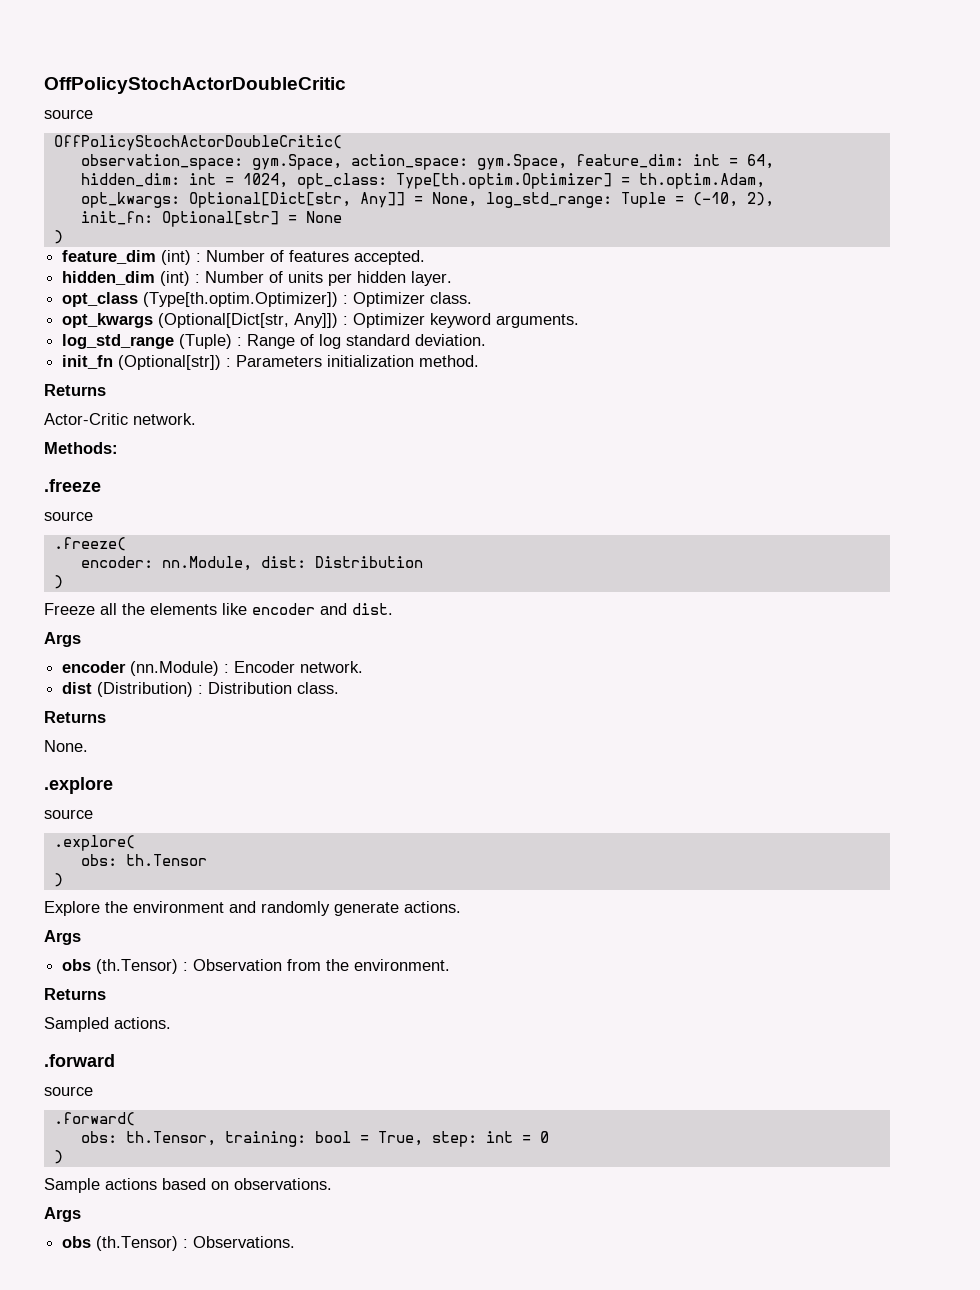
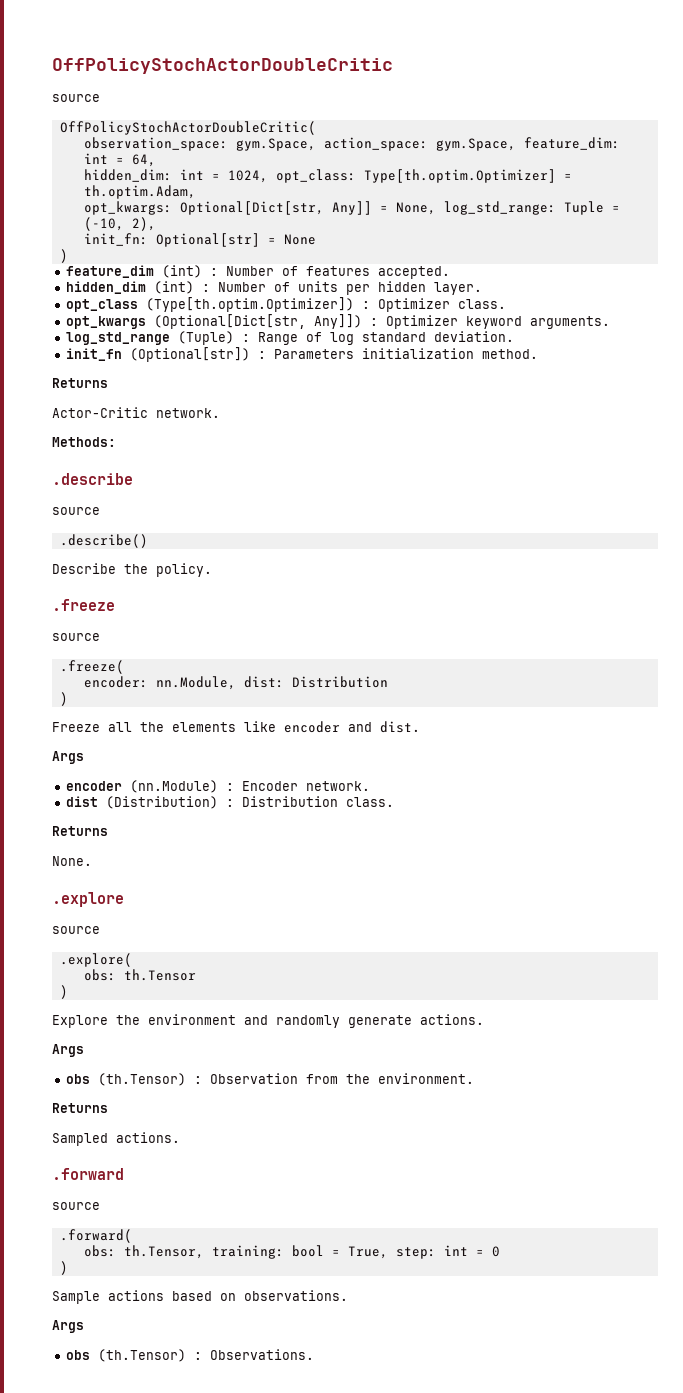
(118, 448) none -> [52,473,133,485] [52,507,100,515] [59,534,148,548] [52,563,212,577] // .describe // source // .describe() // Describe the policy.

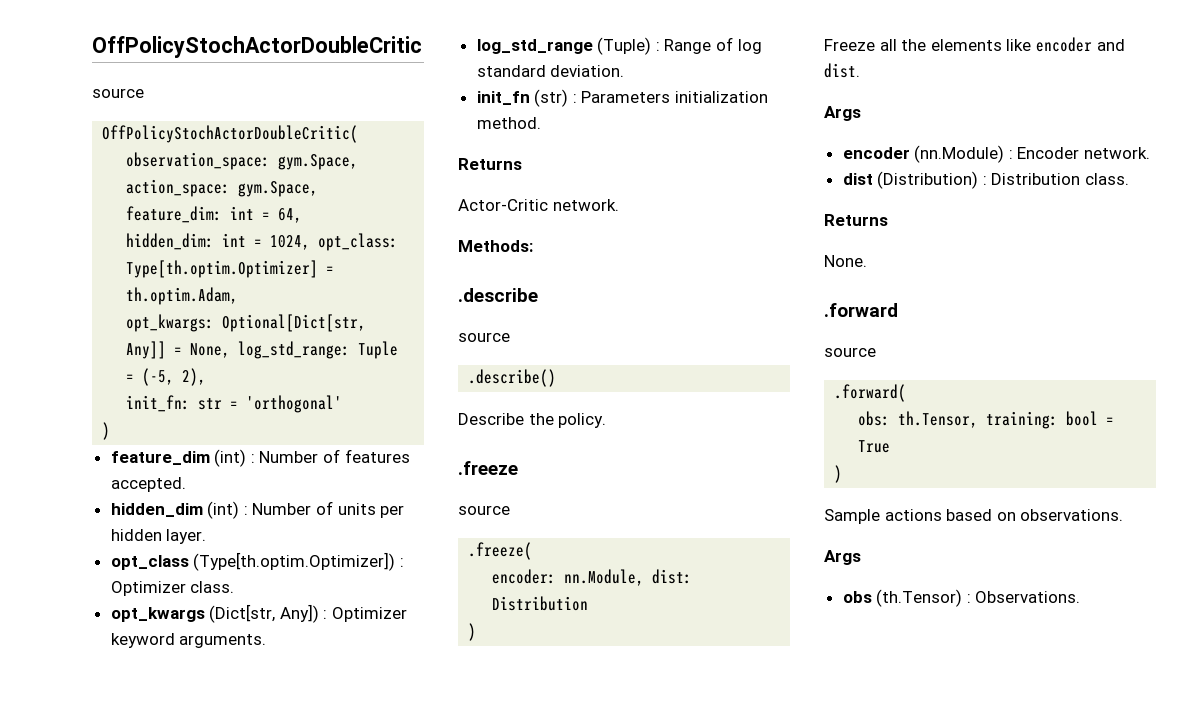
[83,217,124,231] (-10, -> [142,368,175,386] (-5,
[155,233,316,247] Optional[str] = None -> [198,395,343,413] str = 'orthogonal'
[154,314,363,329] (Optional[Dict[str, Any]]) -> [209,604,319,623] (Dict[str, Any])
[130,347,251,362] (Optional[str]) -> [534,89,569,107] (str)
[52,892,124,907] [52,926,100,934] [59,953,132,967] [83,969,196,981] [59,985,68,999] [52,1014,484,1028] [52,1044,84,1057] [66,1073,475,1086] [52,1103,108,1113] [52,1132,180,1146] // .explore // source // .explore( // obs: th.Tensor // ) // Explore the environment and randomly generate actions. // Args // obs (th.Tensor) : Observation from the environment. // Returns // Sampled actions. -> (867, 261) none
[347,1245,500,1259] True, step: int = 0 -> [858,440,891,453] True

